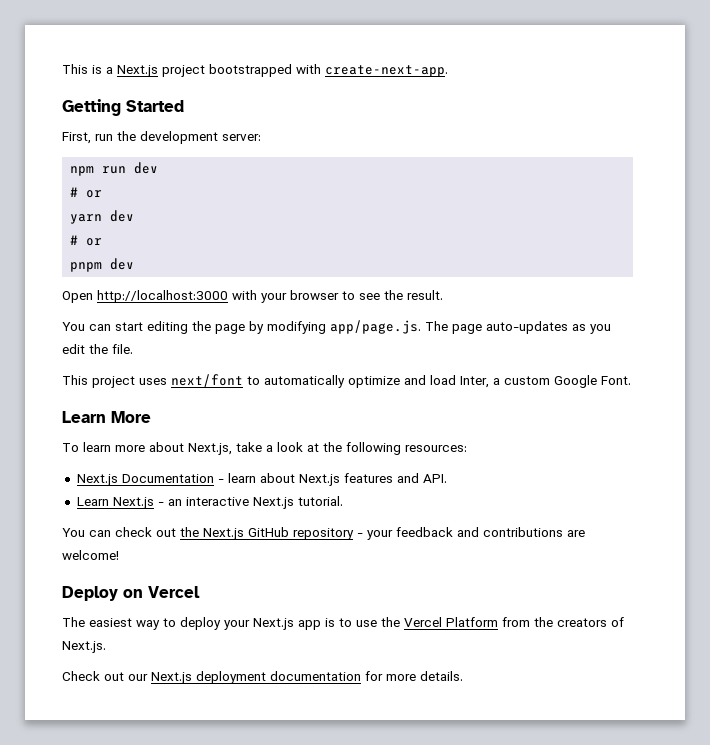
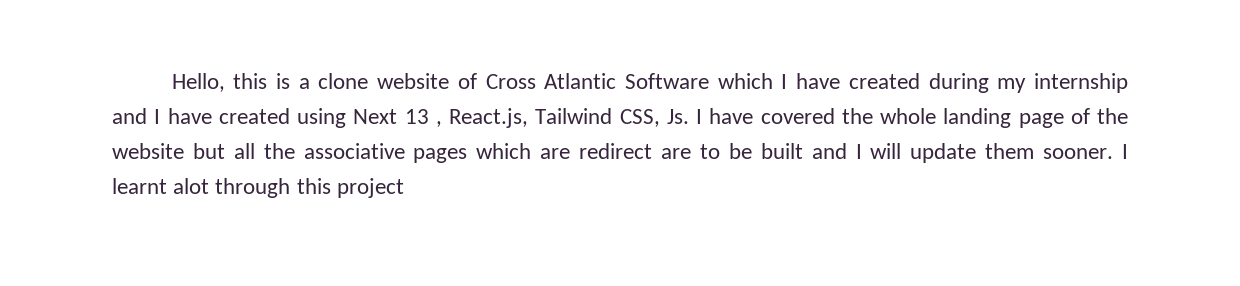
[62,64,448,77] [62,99,184,116] [62,131,261,144] [70,162,159,176] [70,187,103,198] [70,210,135,224] [70,235,103,246] [70,258,135,272] [62,290,443,303] [62,320,611,334] [62,344,133,354] [62,374,631,388] [62,411,151,423] [62,442,467,455] [76,473,447,486] [76,496,343,509] [62,527,585,540] [62,550,119,560] [62,586,200,601] [62,617,624,630] [62,641,106,653] [62,671,463,684] This is a Next.js project bootstrapped with create-next-app. // Getting Started // First, run the development server: // npm run dev // # or // yarn dev // # or // pnpm dev // Open http://localhost:3000 with your browser to see the result. // You can start editing the page by modifying app/page.js. The page auto-updates as you edit the file. // This project uses next/font to automatically optimize and load Inter, a custom Google Font. // Learn More // To learn more about Next.js, take a look at the following resources: // Next.js Documentation - learn about Next.js features and API. // Learn Next.js - an interactive Next.js tutorial. // You can check out the Next.js GitHub repository - your feedback and contributions are welcome! // Deploy on Vercel // The easiest way to deploy your Next.js app is to use the Vercel Platform from the creators of Next.js. // Check out our Next.js deployment documentation for more details. -> [171,73,1128,93] [112,108,1128,128] [112,143,1129,163] [112,178,404,198] Hello, this is a clone website of Cross Atlantic Software which I have created during my internship and I have created using Next 13 , React.js, Tailwind CSS, Js. I have covered the whole landing page of the website but all the associative pages which are redirect are to be built and I will update them sooner. I learnt alot through this project

